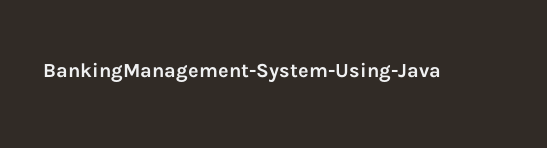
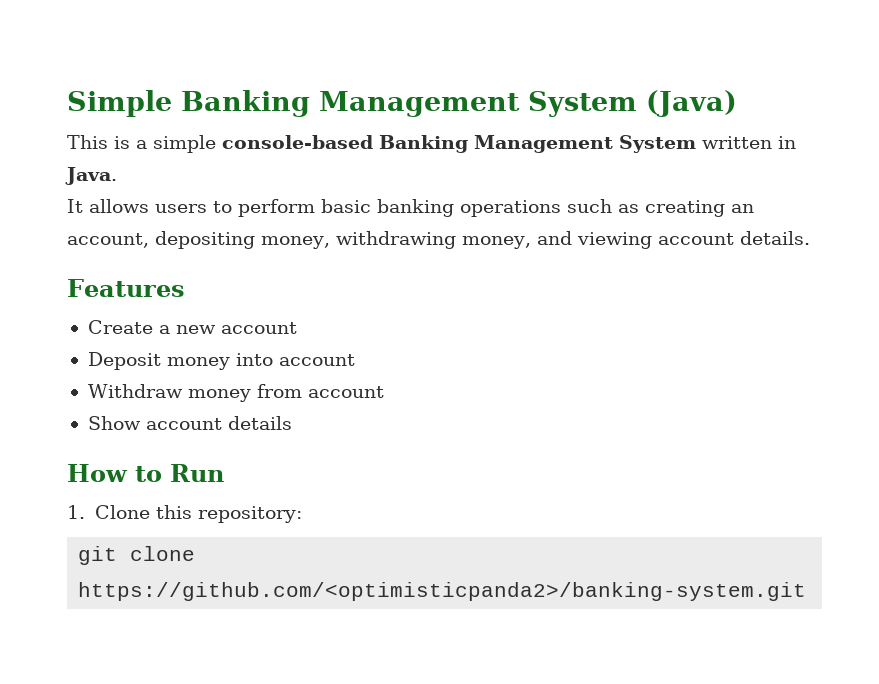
[43,62,441,83] BankingManagement-System-Using-Java -> [67,90,737,117] [67,135,796,153] [65,167,117,185] [67,199,754,217] [67,231,810,249] [67,279,185,297] [87,320,297,334] [87,352,355,370] [87,384,384,402] [87,416,292,430] [67,464,224,482] [67,505,302,523] [78,546,196,565] [78,582,807,601] Simple Banking Management System (Java) // This is a simple console-based Banking Management System written in Java. // It allows users to perform basic banking operations such as creating an account, depositing money, withdrawing money, and viewing account details. // Features // Create a new account // Deposit money into account // Withdraw money from account // Show account details // How to Run // 1. Clone this repository: // git clone https://github.com/<optimisticpanda2>/banking-system.git

